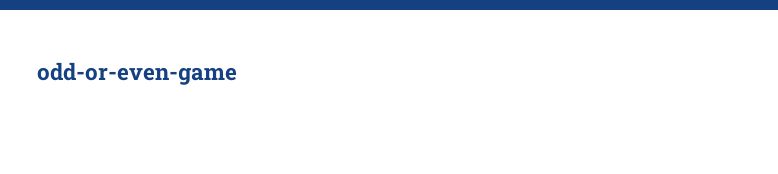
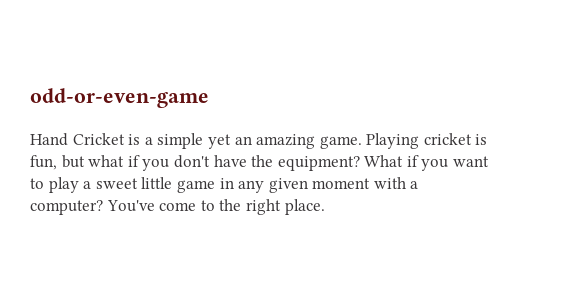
(237, 73) none -> [30,133,488,149] [30,155,490,171] [30,177,419,193] [30,199,325,215] // Hand Cricket is a simple yet an amazing game. Playing cricket is fun, but what if you don't have the equipment? What if you want to play a sweet little game in any given moment with a computer? You've come to the right place.

